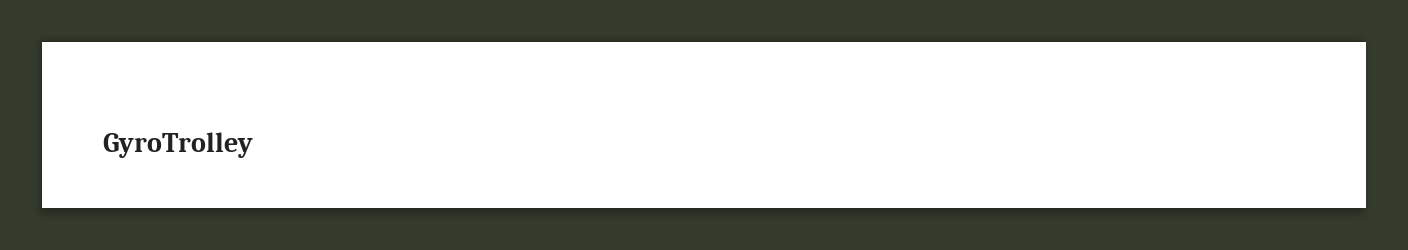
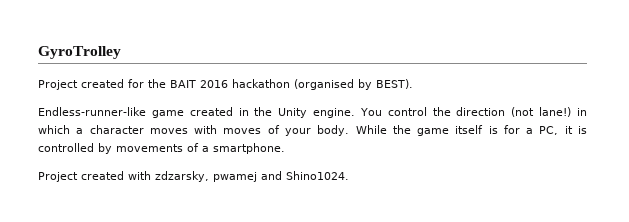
(253, 145) none -> [38,79,413,90] [38,107,587,118] [38,125,587,136] [38,143,285,154] [38,171,349,182] // Project created for the BAIT 2016 hackathon (organised by BEST). // Endless-runner-like game created in the Unity engine. You control the direction (not lane!) in which a character moves with moves of your body. While the game itself is for a PC, it is controlled by movements of a smartphone. // Project created with zdzarsky, pwamej and Shino1024.

